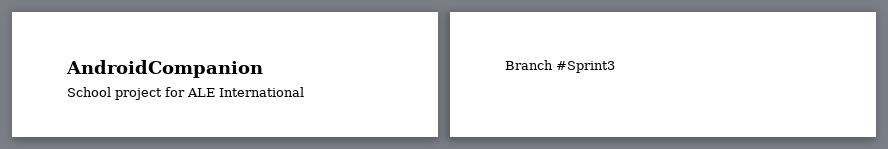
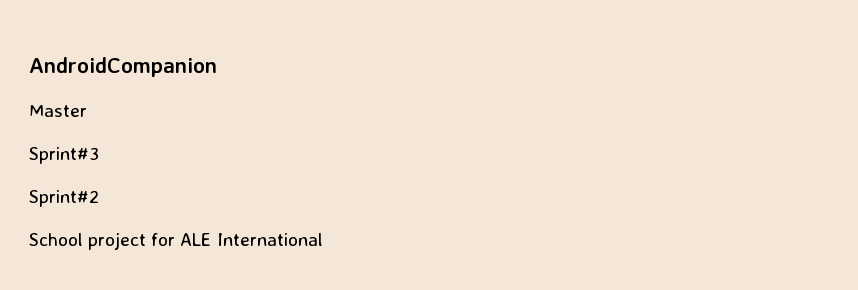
(263, 69) none -> [29,105,87,117] [29,147,99,164] [29,190,99,207] // Master // Sprint#3 // Sprint#2
[505,60,615,73] // Branch #Sprint3 -> (323, 239) none

